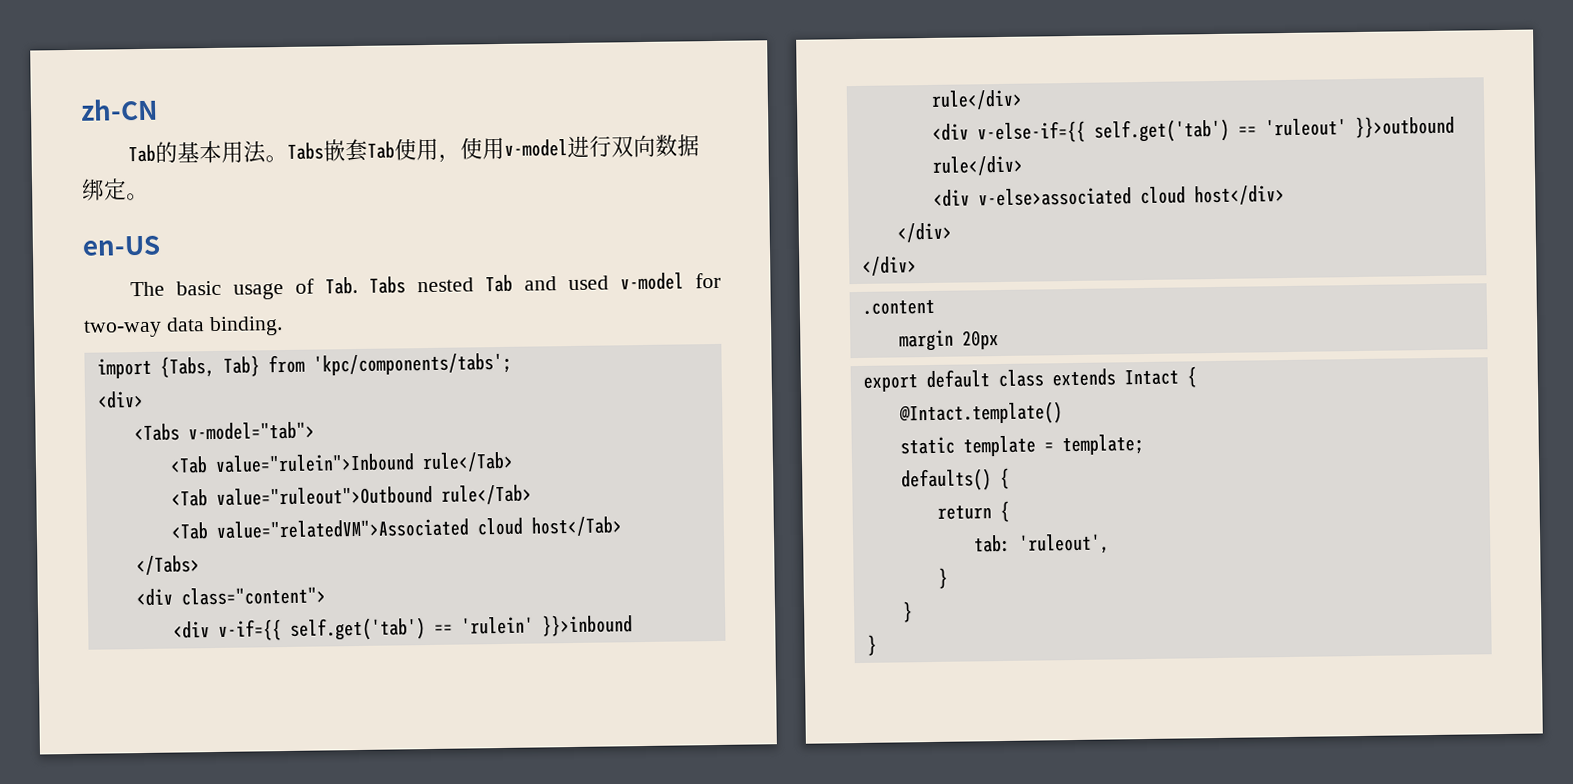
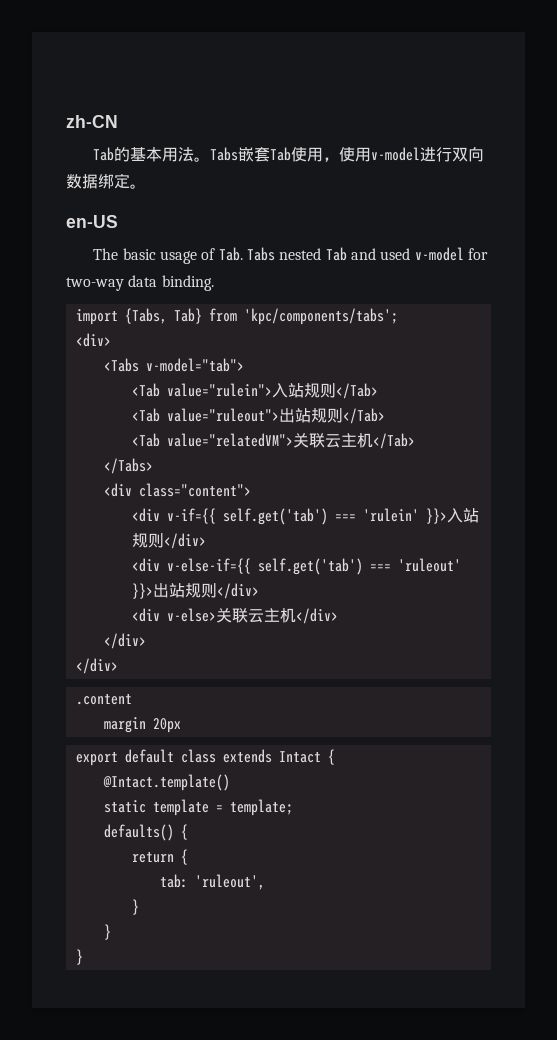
[214,451,514,473] [170,484,532,507] [170,516,622,540] value="rulein">Inbound rule</Tab> // <Tab value="ruleout">Outbound rule</Tab> // <Tab value="relatedVM">Associated cloud host</Tab> -> [166,383,378,399] [131,408,385,424] [131,433,415,449] value="rulein">入站规则</Tab> // <Tab value="ruleout">出站规则</Tab> // <Tab value="relatedVM">关联云主机</Tab>
[433,614,633,637] [930,89,1023,110] [931,115,1455,144] [931,155,1023,176] [932,185,1285,207] == 'rulein' }}>inbound rule</div> // <div v-else-if={{ self.get('tab') == 'ruleout' }}>outbound rule</div> // <div v-else>associated cloud host</div> -> [334,508,479,524] [131,533,206,549] [131,558,461,575] [131,583,259,599] [131,608,338,624] === 'rulein' }}>入站规则</div> // <div v-else-if={{ self.get('tab') === 'ruleout' }}>出站规则</div> // <div v-else>关联云主机</div>

